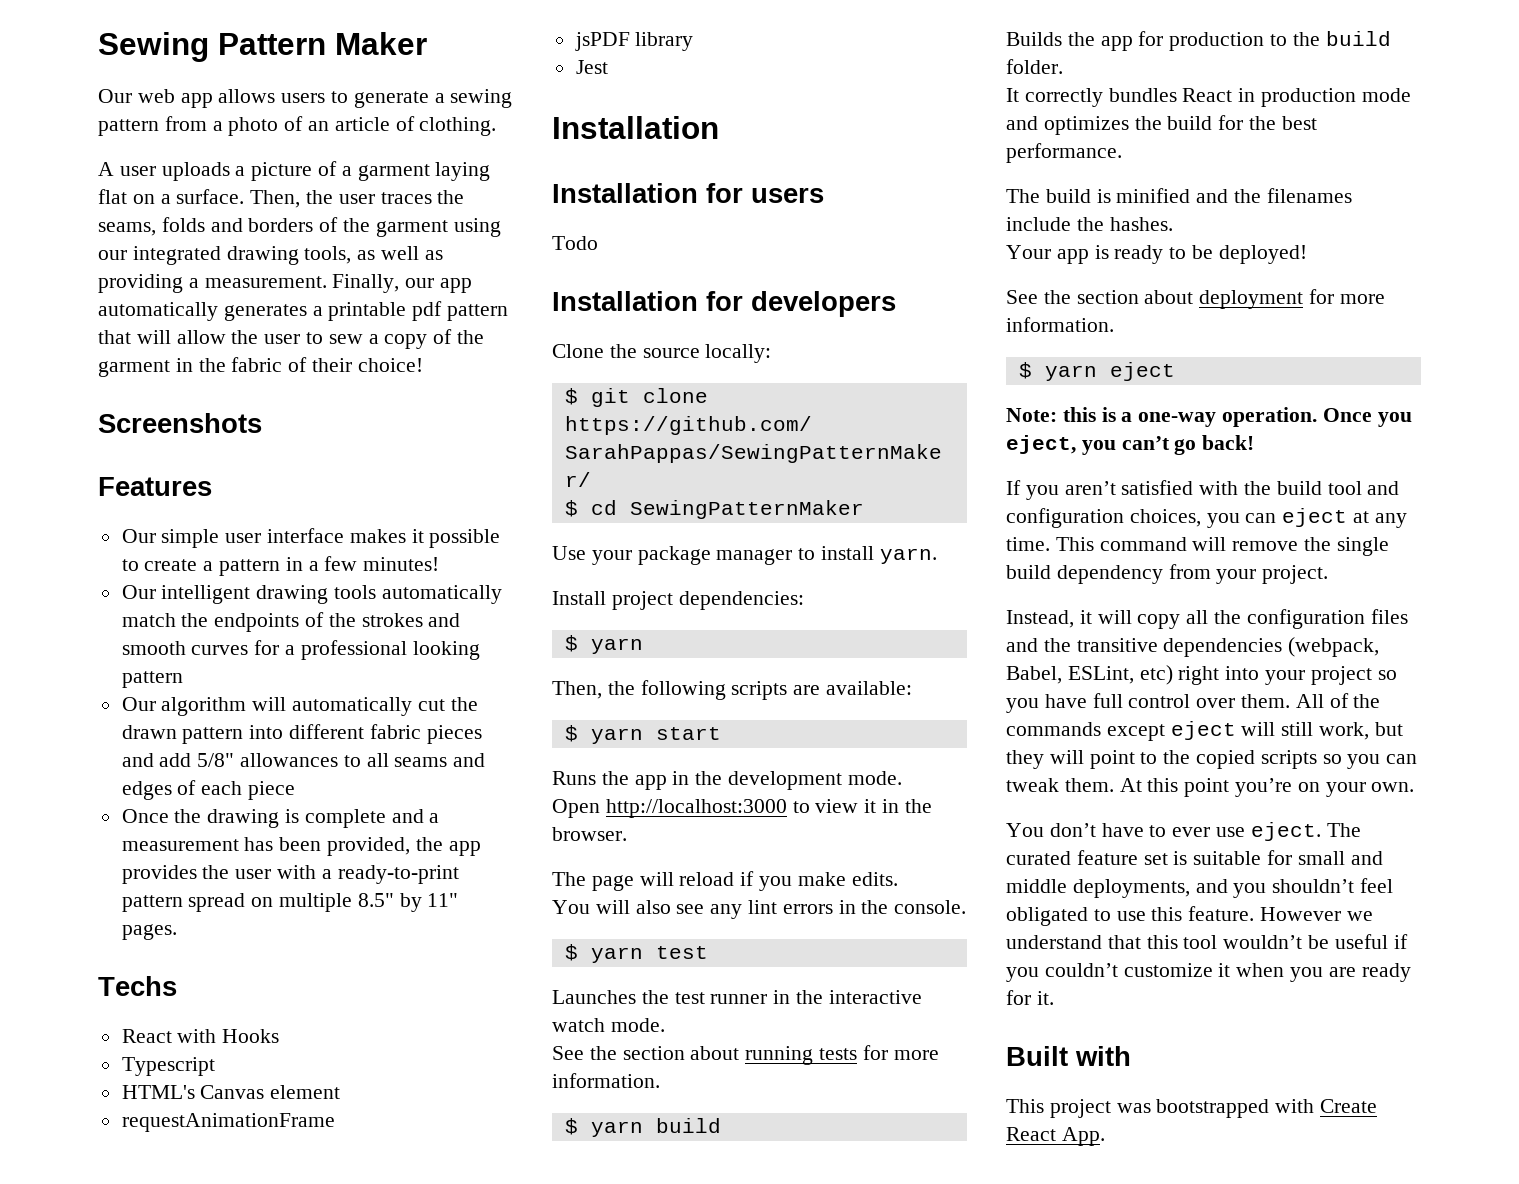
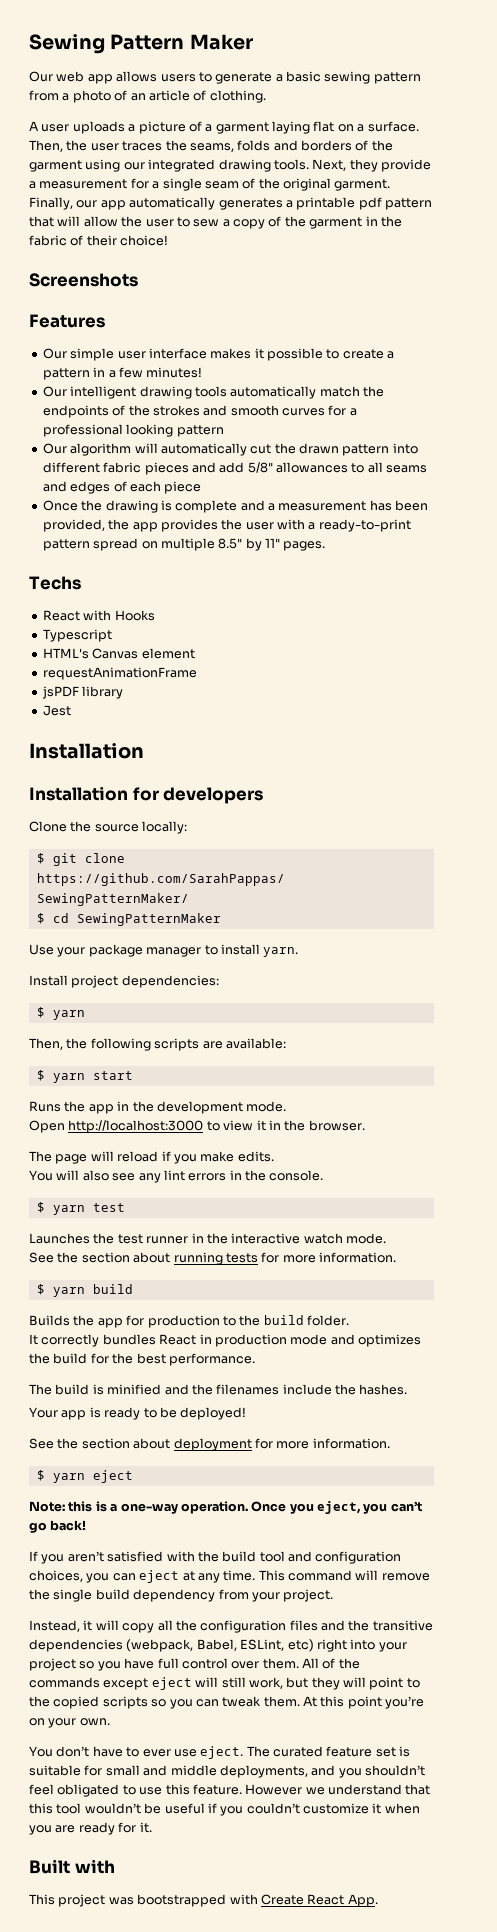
(445, 98) none -> [286,71,321,82] basic
[304,246,443,264] [98,274,327,293] tools, as well as providing a measurement. -> [273,159,431,172] [29,178,391,191] tools. Next, they provide a measurement for a single seam of the original garment.
[552,183,824,203] [552,236,598,250] // Installation for users // Todo -> (144, 751) none

